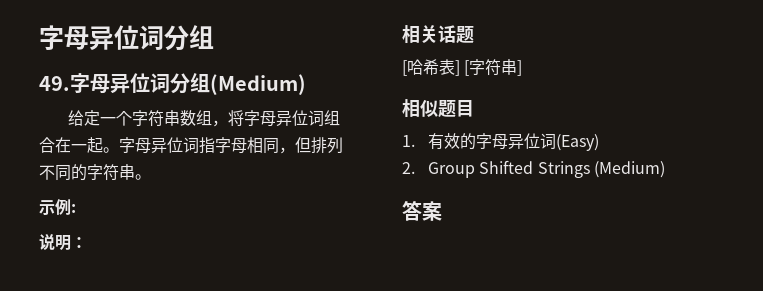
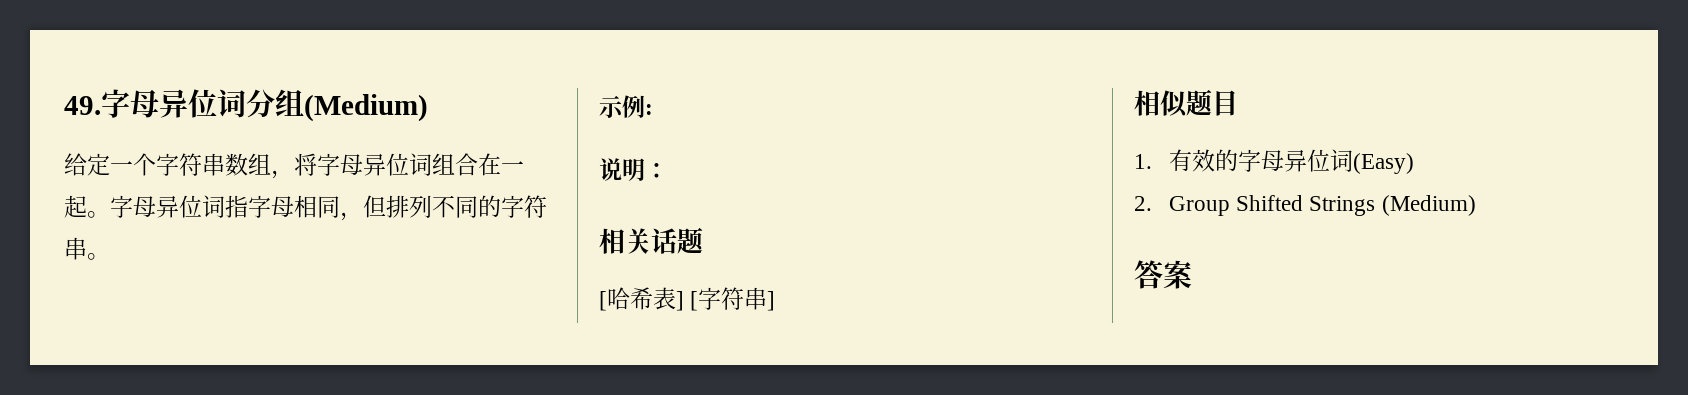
[39,25,214,51] 字母异位词分组 // -> (64, 105) none

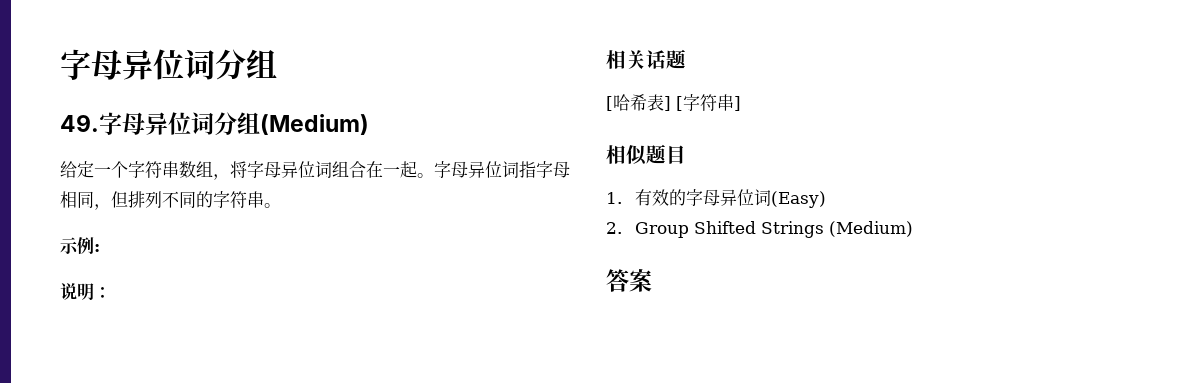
(64, 105) none -> [60,49,277,80] 字母异位词分组 //

